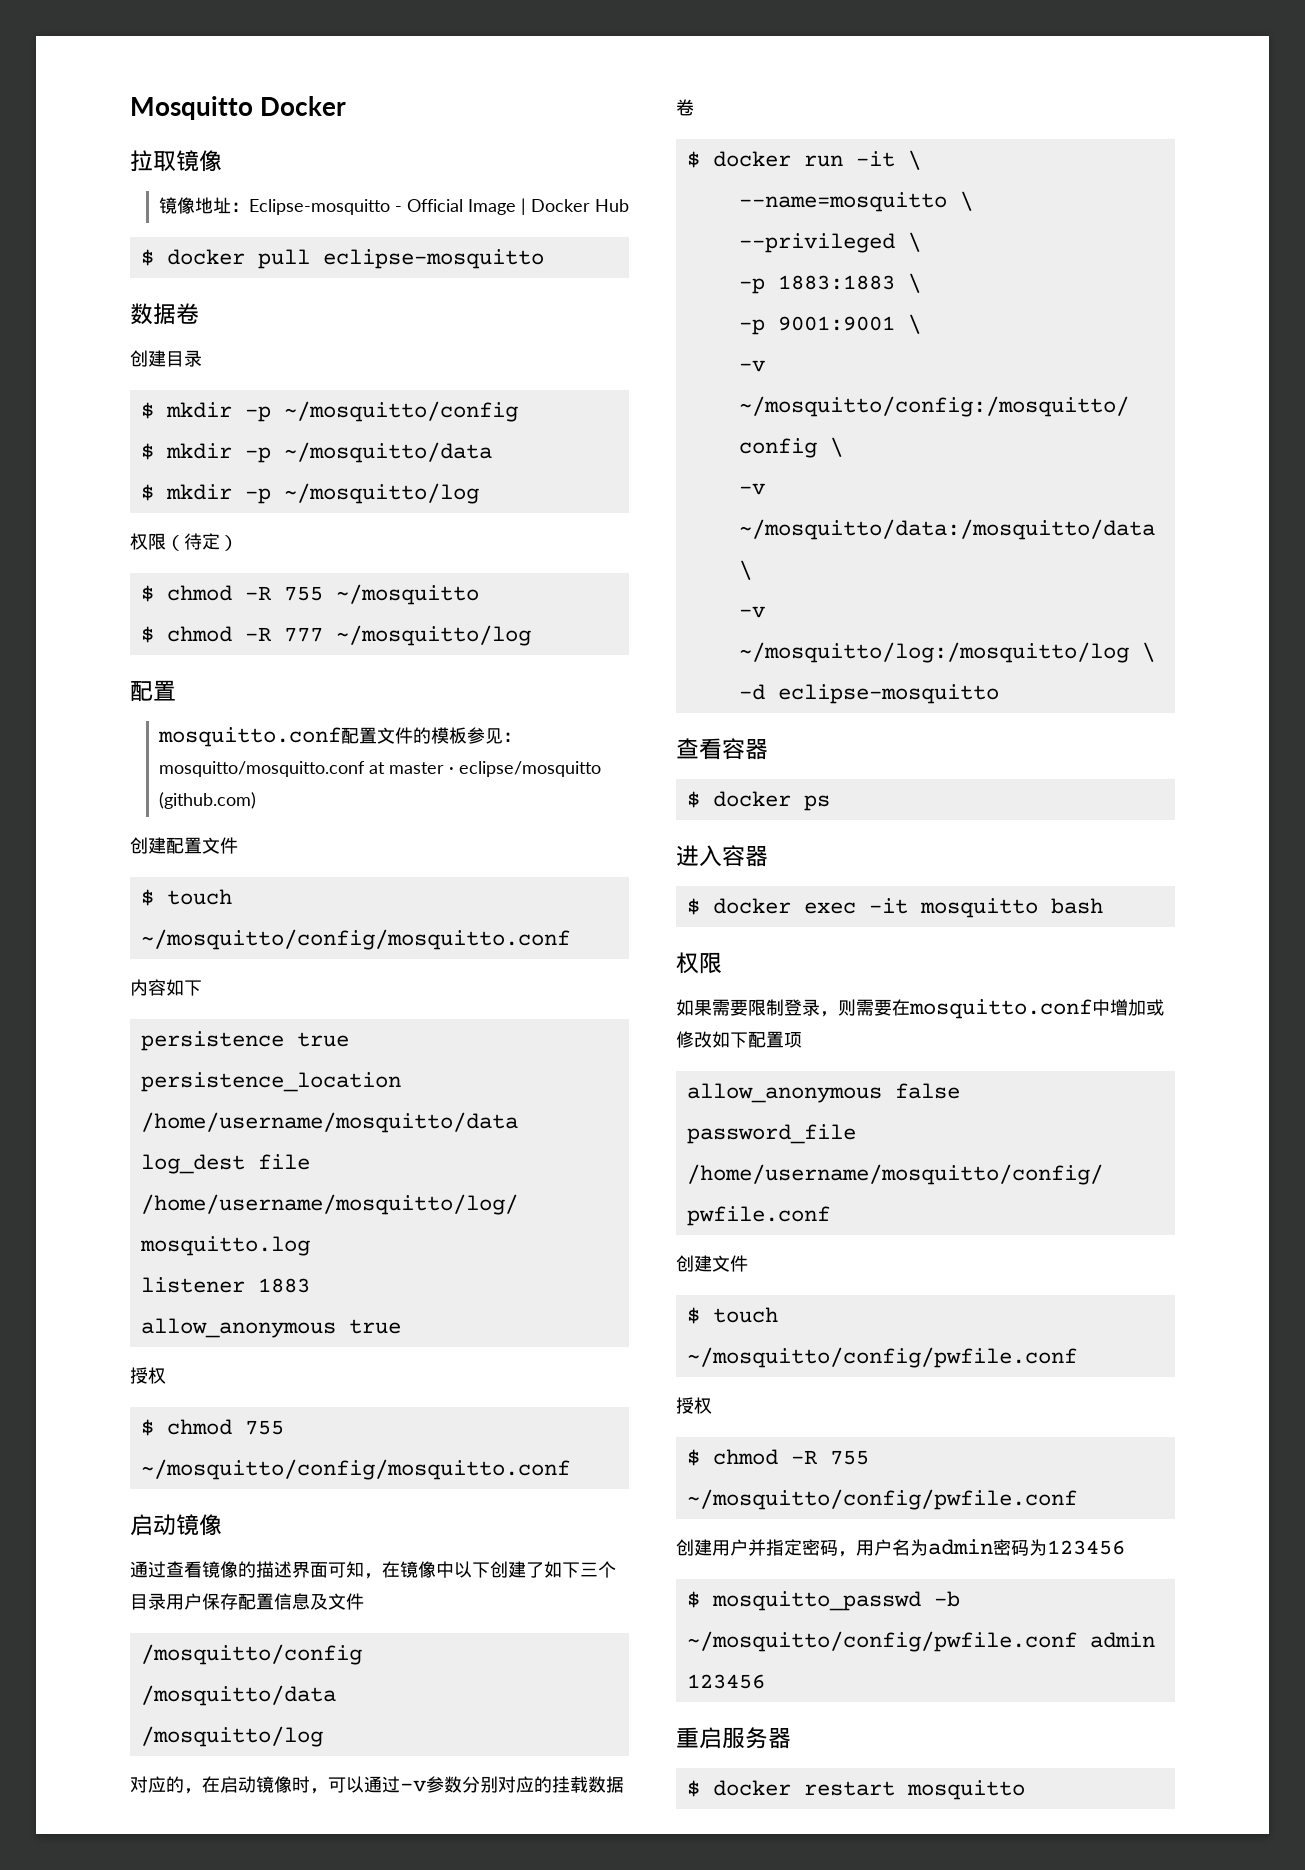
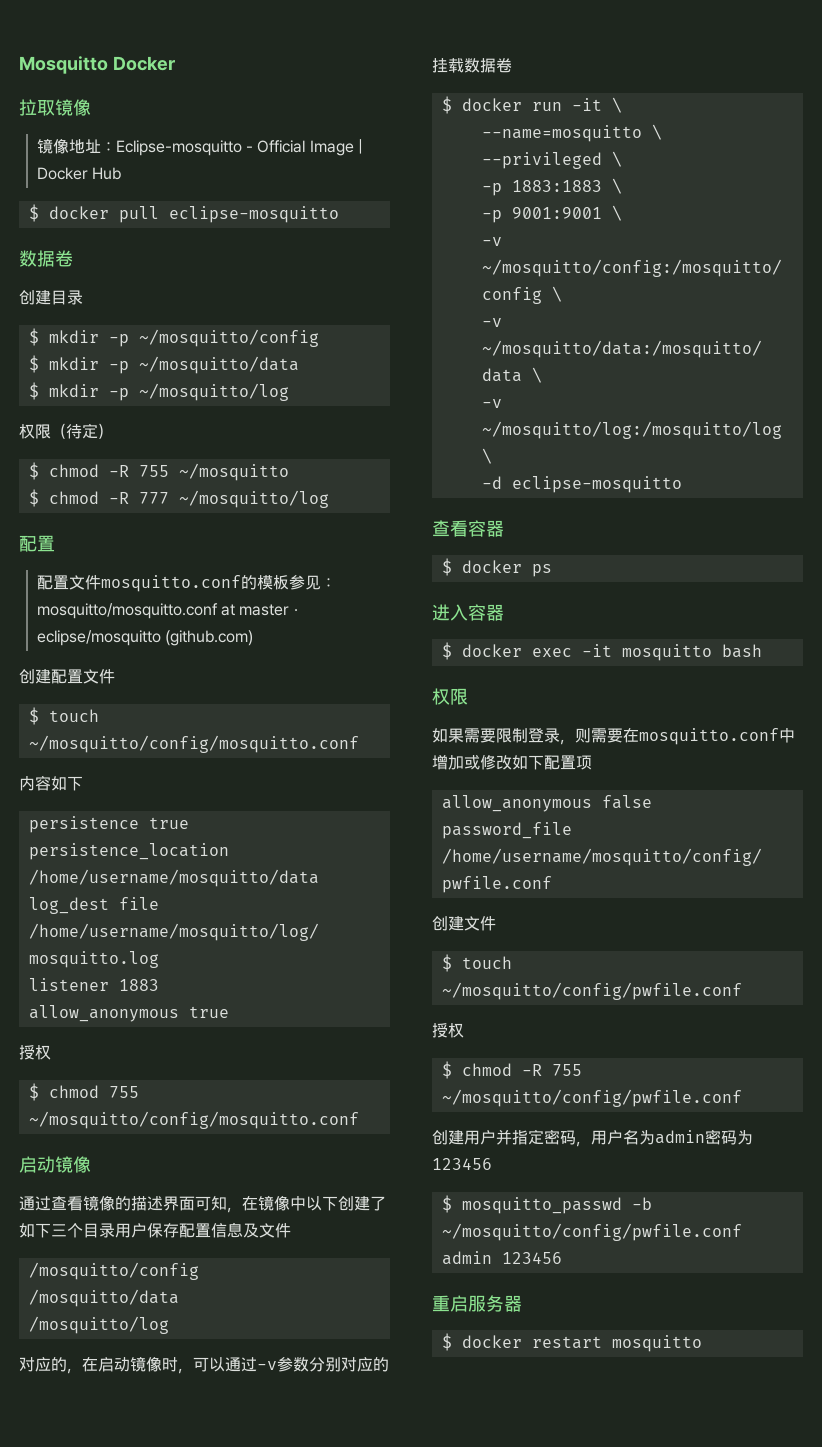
[157,727,413,747] mosquitto.conf配置文件 -> [36,575,241,592] 配置文件mosquitto.conf

